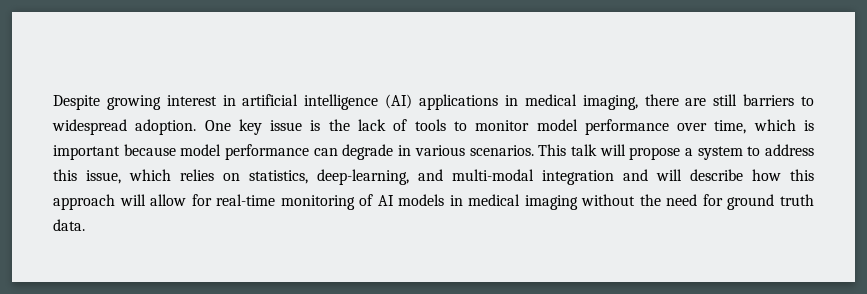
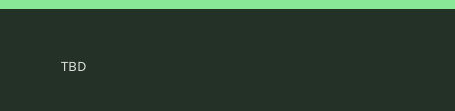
[53,94,815,110] [52,119,814,135] [53,144,814,160] [53,169,814,185] [53,194,814,210] [53,219,85,231] Despite growing interest in artificial intelligence (AI) applications in medical imaging, there are still barriers to widespread adoption. One key issue is the lack of tools to monitor model performance over time, which is important because model performance can degrade in various scenarios. This talk will propose a system to address this issue, which relies on statistics, deep-learning, and multi-modal integration and will describe how this approach will allow for real-time monitoring of AI models in medical imaging without the need for ground truth data. -> [61,61,87,71] TBD

